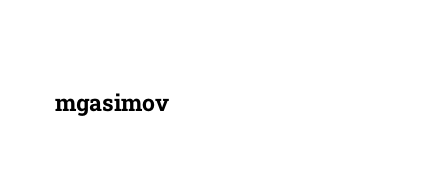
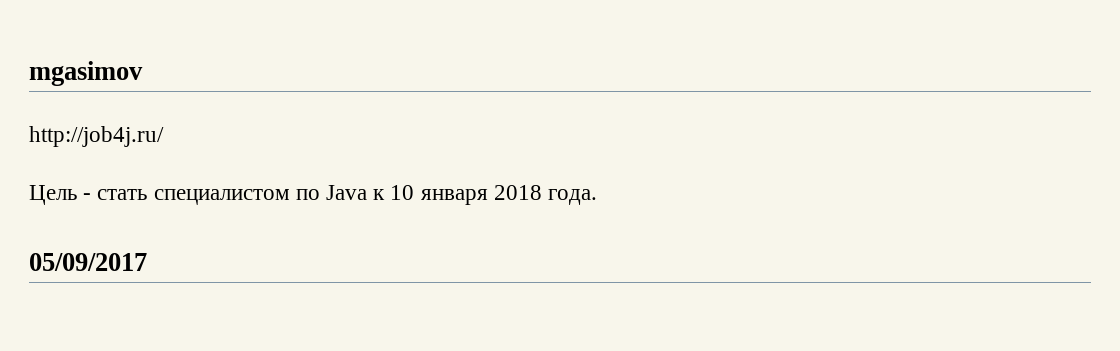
(169, 104) none -> [29,126,164,147] [29,185,598,205] [29,253,147,271] // http://job4j.ru/ // Цель - стать специалистом по Java к 10 января 2018 года. // 05/09/2017

